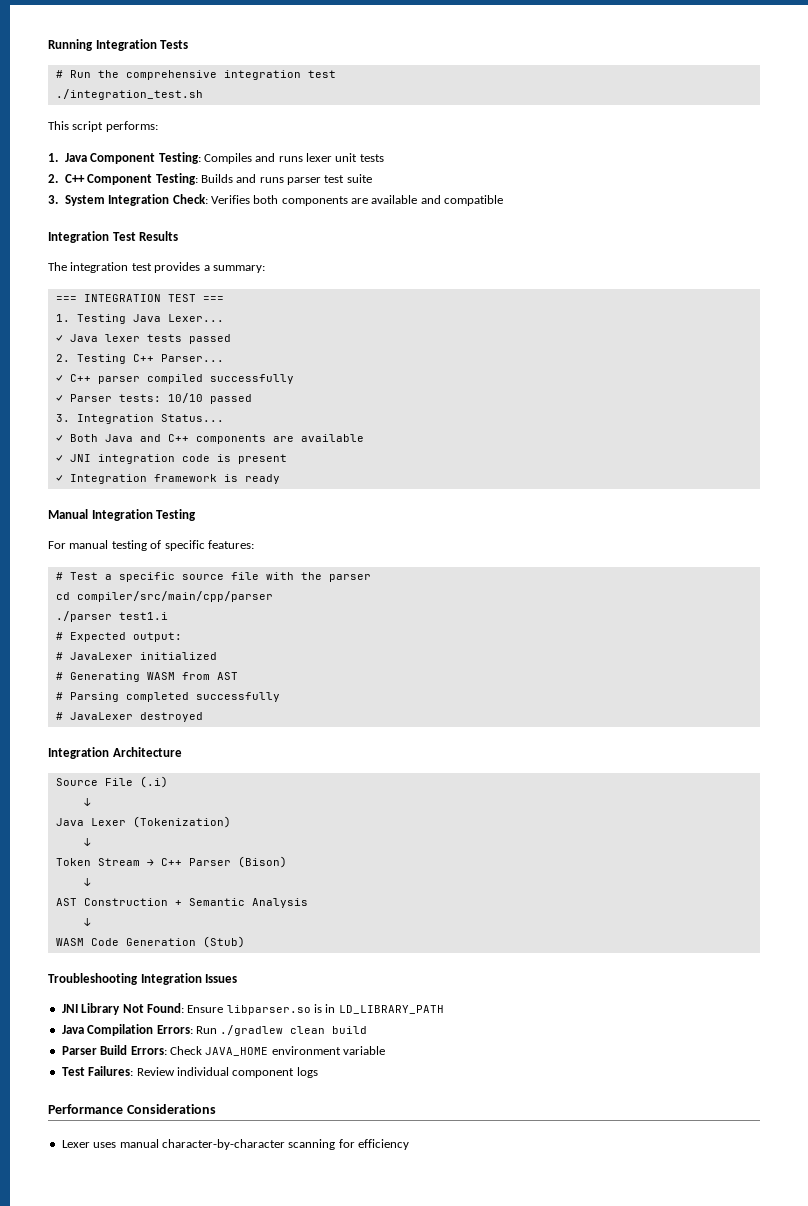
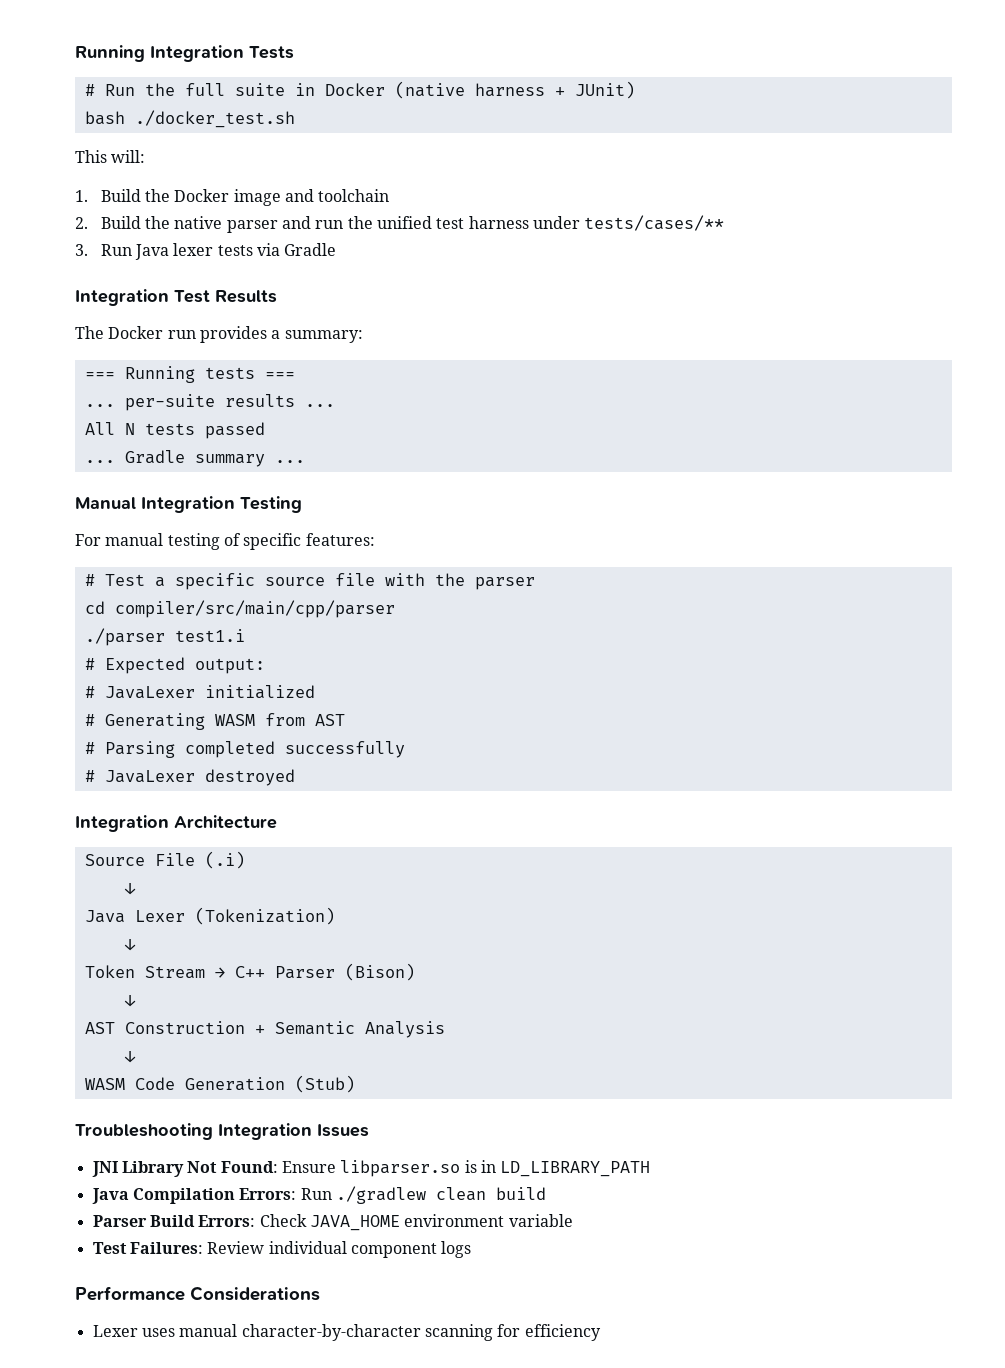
[125,70,336,80] [55,89,203,100] comprehensive integration test // ./integration_test.sh -> [184,81,635,99] [84,110,295,128] full suite in Docker (native harness + JUnit) // bash ./docker_test.sh
[72,121,158,132] [48,152,384,164] [48,173,372,185] [48,194,504,206] script performs: // 1. Java Component Testing: Compiles and runs lexer unit tests // 2. C++ Component Testing: Builds and runs parser test suite // 3. System Integration Check: Verifies both components are available and compatible -> [111,150,146,163] [75,189,390,206] [75,215,725,233] [75,243,337,260] will: // 1. Build the Docker image and toolchain // 2. Build the native parser and run the unified test harness under tests/cases/** // 3. Run Java lexer tests via Gradle
[70,262,152,273] integration test -> [108,326,196,339] Docker run
[83,294,196,302] INTEGRATION TEST -> [124,366,255,383] Running tests
[55,314,224,324] [55,334,231,344] [55,354,224,364] [55,374,294,384] [55,393,252,404] [55,414,224,424] [55,434,364,444] [55,454,287,464] [55,474,280,484] 1. Testing Java Lexer... // ✓ Java lexer tests passed // 2. Testing C++ Parser... // ✓ C++ parser compiled successfully // ✓ Parser tests: 10/10 passed // 3. Integration Status... // ✓ Both Java and C++ components are available // ✓ JNI integration code is present // ✓ Integration framework is ready -> [84,394,335,411] [84,422,265,439] [84,450,305,467] ... per-suite results ... // All N tests passed // ... Gradle summary ...

